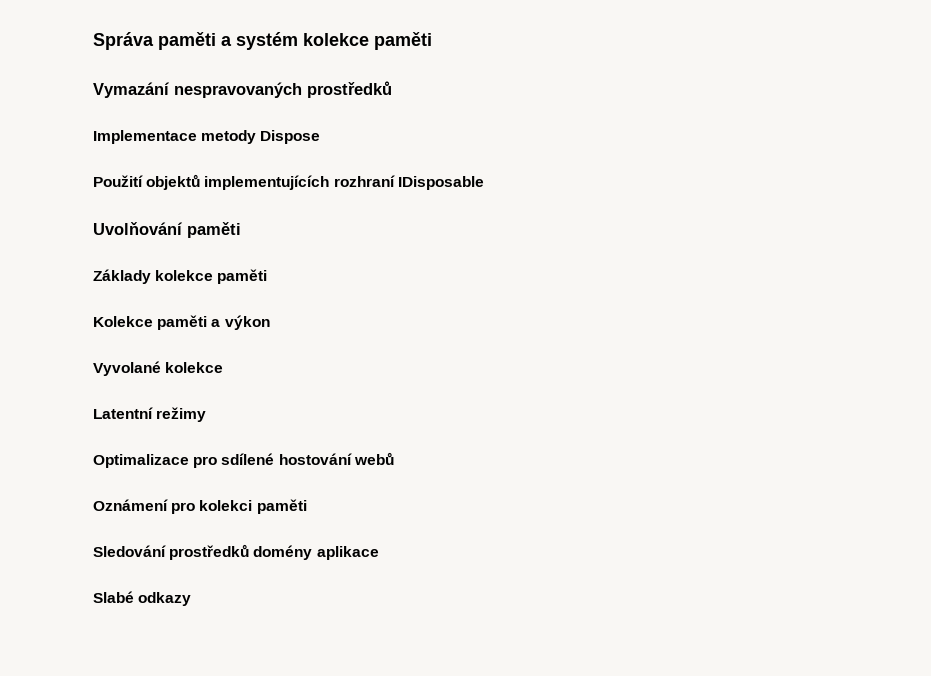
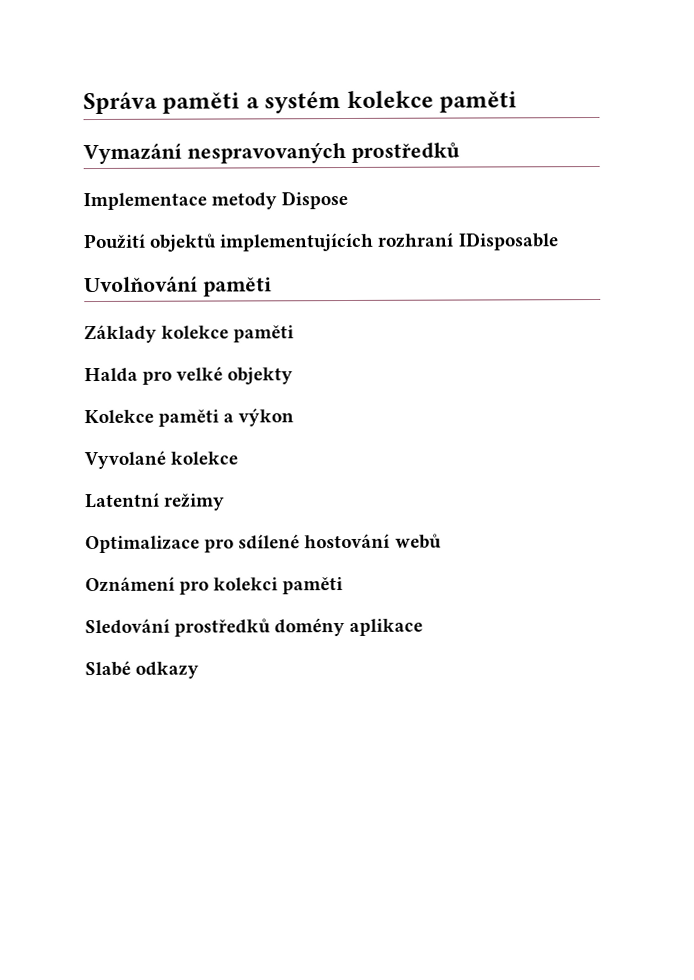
(268, 276) none -> [84,366,294,385] // Halda pro velké objekty

